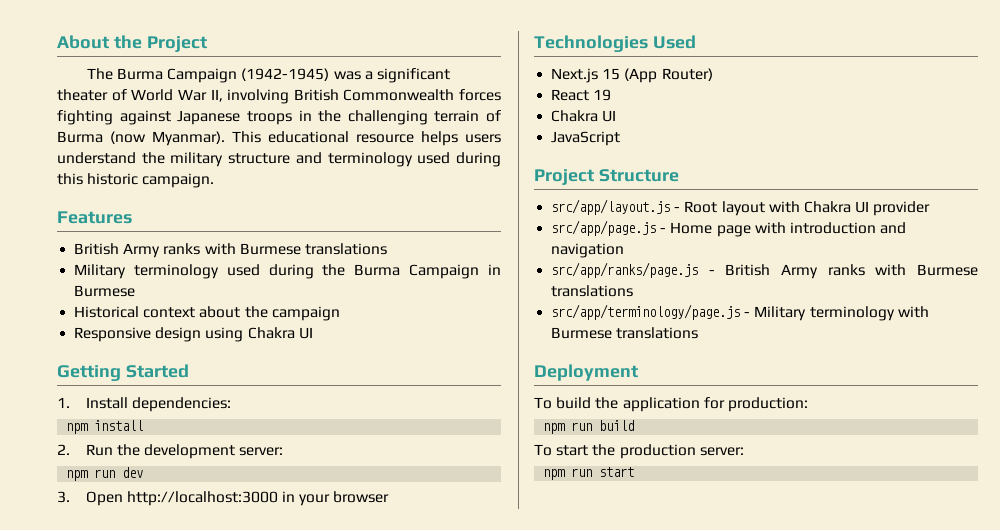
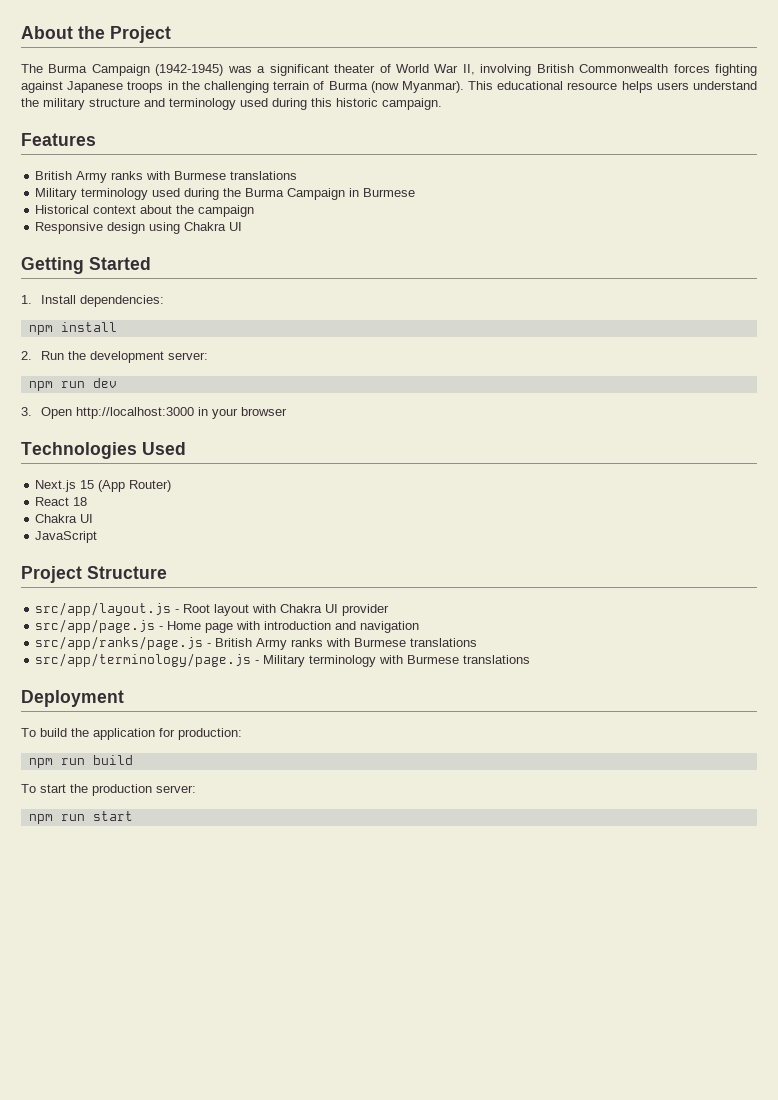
[593,89,612,101] 19 -> [73,497,88,506] 18

